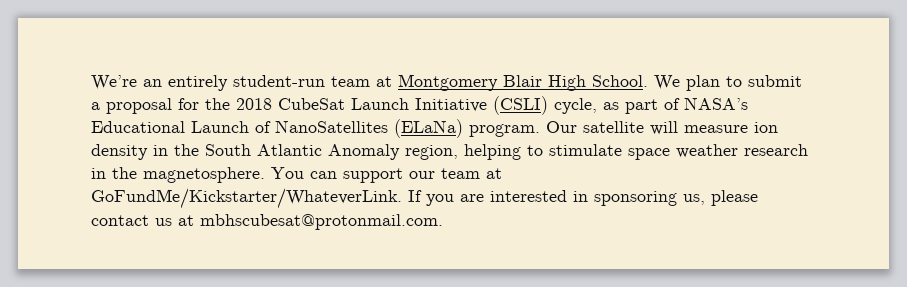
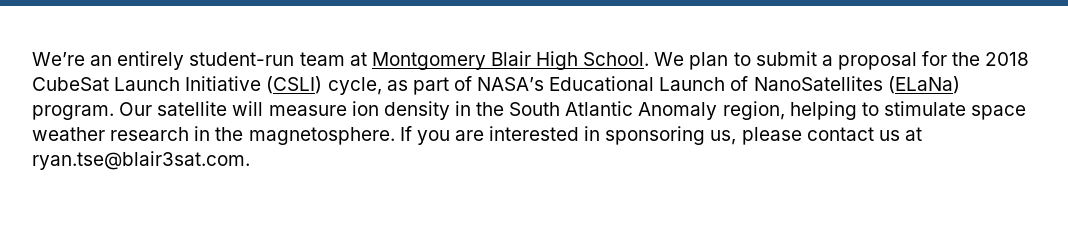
[271,167,502,183] [91,188,402,209] You can support our team at GoFundMe/Kickstarter/WhateverLink. -> (395, 136) none
[200,214,443,230] mbhscubesat@protonmail.com. -> [32,151,250,170] ryan.tse@blair3sat.com.

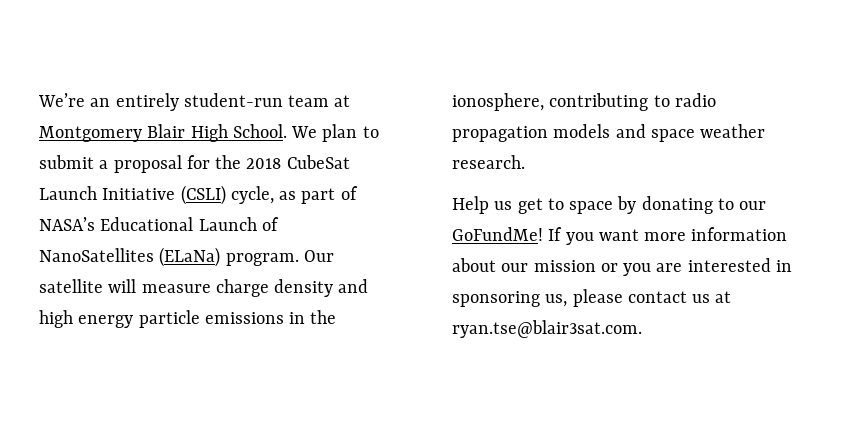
[351,101,1027,120] [32,126,412,145] ion density in the South Atlantic Anomaly region, helping to stimulate space weather research in the magnetosphere. If -> [215,279,369,297] [39,310,337,328] [452,93,716,111] [452,124,766,142] [452,155,525,169] [452,196,767,214] [452,227,788,245] [452,258,618,272] charge density and high energy particle emissions in the ionosphere, contributing to radio propagation models and space weather research. // Help us get to space by donating to our GoFundMe! If you want more information about our mission or

